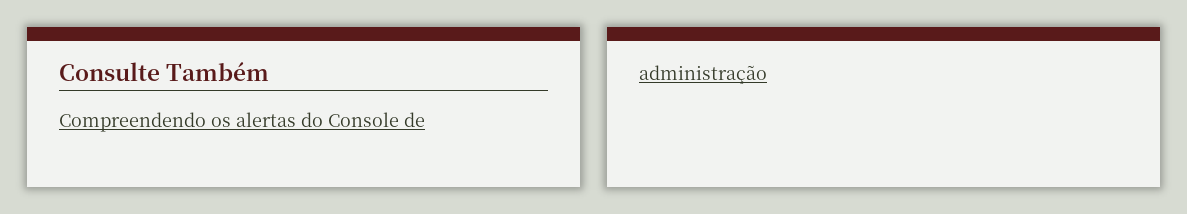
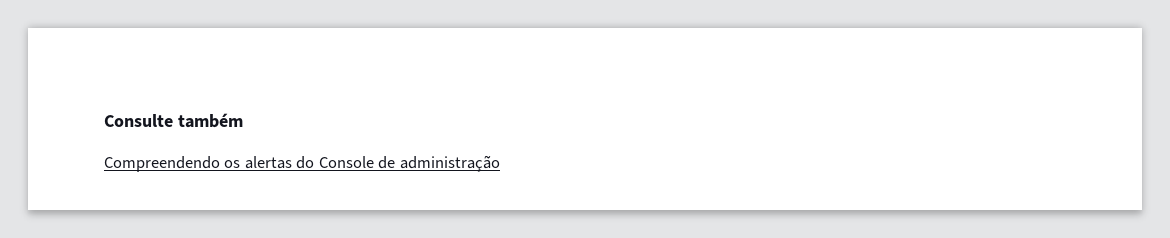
[166,62,270,81] Também -> [177,113,243,128] também

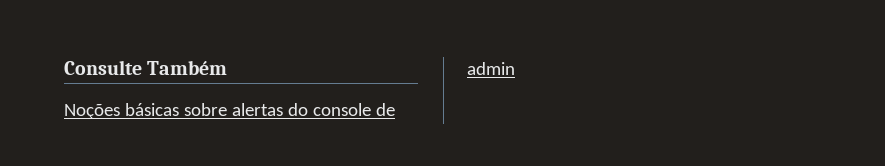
[177,113,243,128] [104,155,500,172] também // Compreendendo os alertas do Console de administração -> [147,60,228,75] [64,103,395,119] [467,62,515,75] Também // Noções básicas sobre alertas do console de admin

